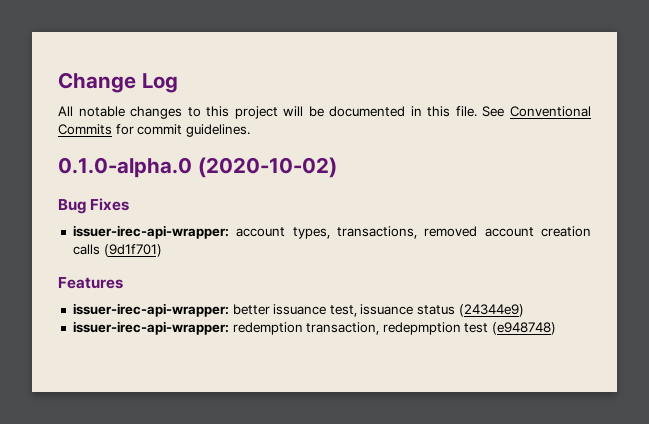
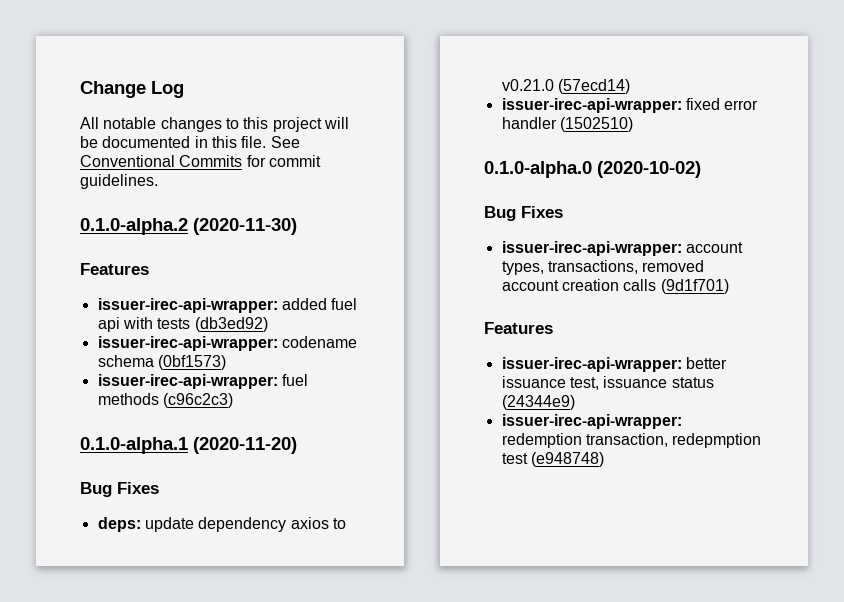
(250, 130) none -> [80,218,297,235] [80,263,149,275] [97,298,358,313] [97,317,268,332] [97,336,357,351] [97,355,226,370] [97,374,308,389] [97,393,233,408] [80,437,297,454] [80,482,159,497] [97,517,346,532] [501,79,630,94] [501,98,759,113] [501,117,633,132] // 0.1.0-alpha.2 (2020-11-30) // Features // issuer-irec-api-wrapper: added fuel api with tests (db3ed92) // issuer-irec-api-wrapper: codename schema (0bf1573) // issuer-irec-api-wrapper: fuel methods (c96c2c3) // 0.1.0-alpha.1 (2020-11-20) // Bug Fixes // deps: update dependency axios to v0.21.0 (57ecd14) // issuer-irec-api-wrapper: fixed error handler (1502510)

